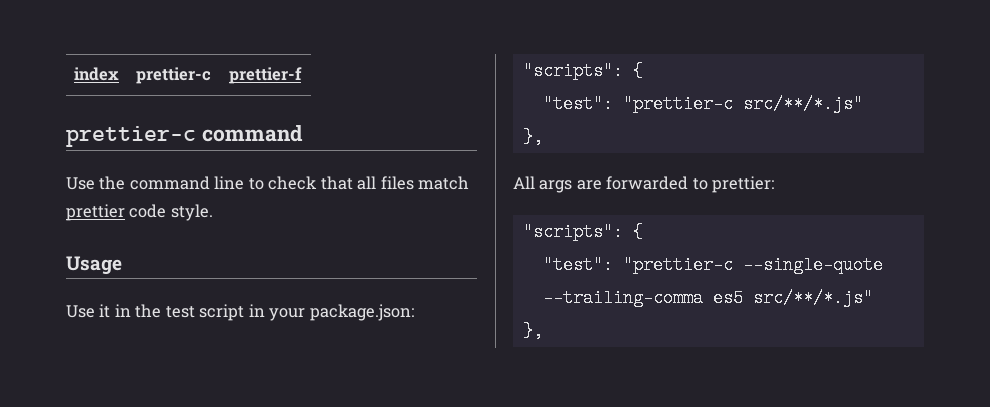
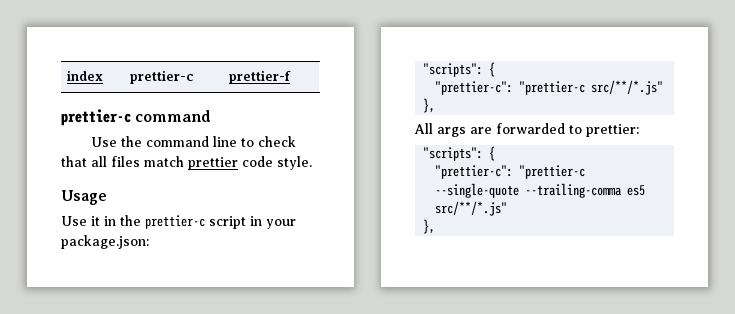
[165,306,195,318] test -> [145,215,205,229] prettier-c
[542,95,613,113] "test": -> [435,81,514,95] "prettier-c":
[542,256,613,274] "test": -> [435,165,514,179] "prettier-c":

